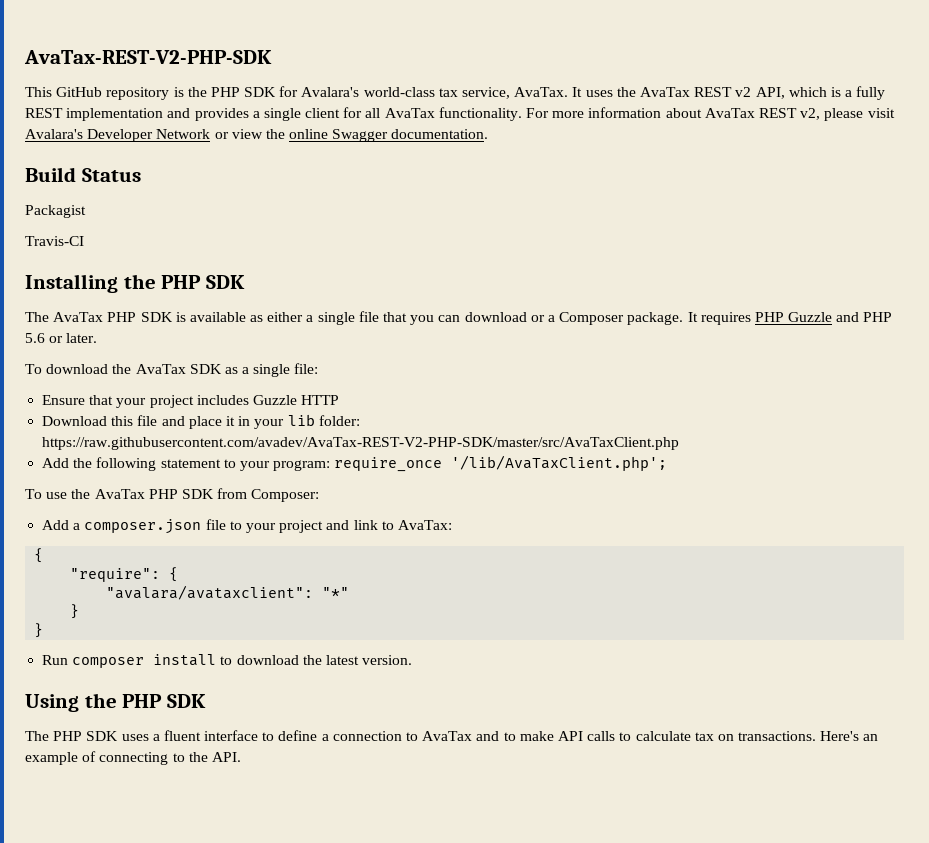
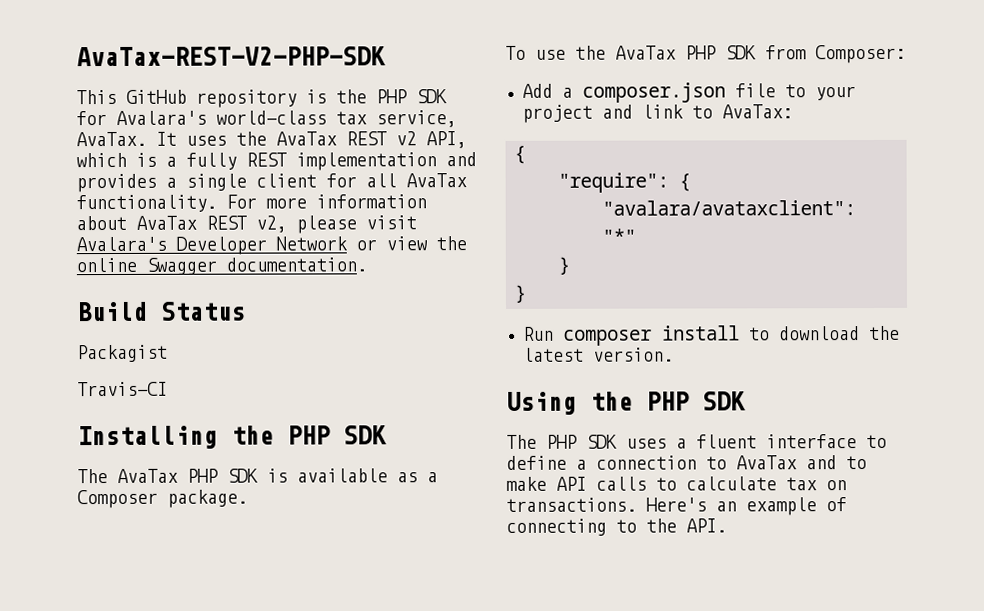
[267,311,893,325] [25,333,98,343] [25,363,319,377] [42,395,340,408] [42,414,360,429] [42,437,680,450] [42,455,668,472] either a single file that you can download or a Composer package. It requires PHP Guzzle and PHP 5.6 or later. // To download the AvaTax SDK as a single file: // Ensure that your project includes Guzzle HTTP // Download this file and place it in your lib folder: https://raw.githubusercontent.com/avadev/AvaTax-REST-V2-PHP-SDK/master/src/AvaTaxClient.php // Add the following statement to your program: require_once '/lib/AvaTaxClient.php'; -> [427,472,438,483] [77,489,248,509] a Composer package.

